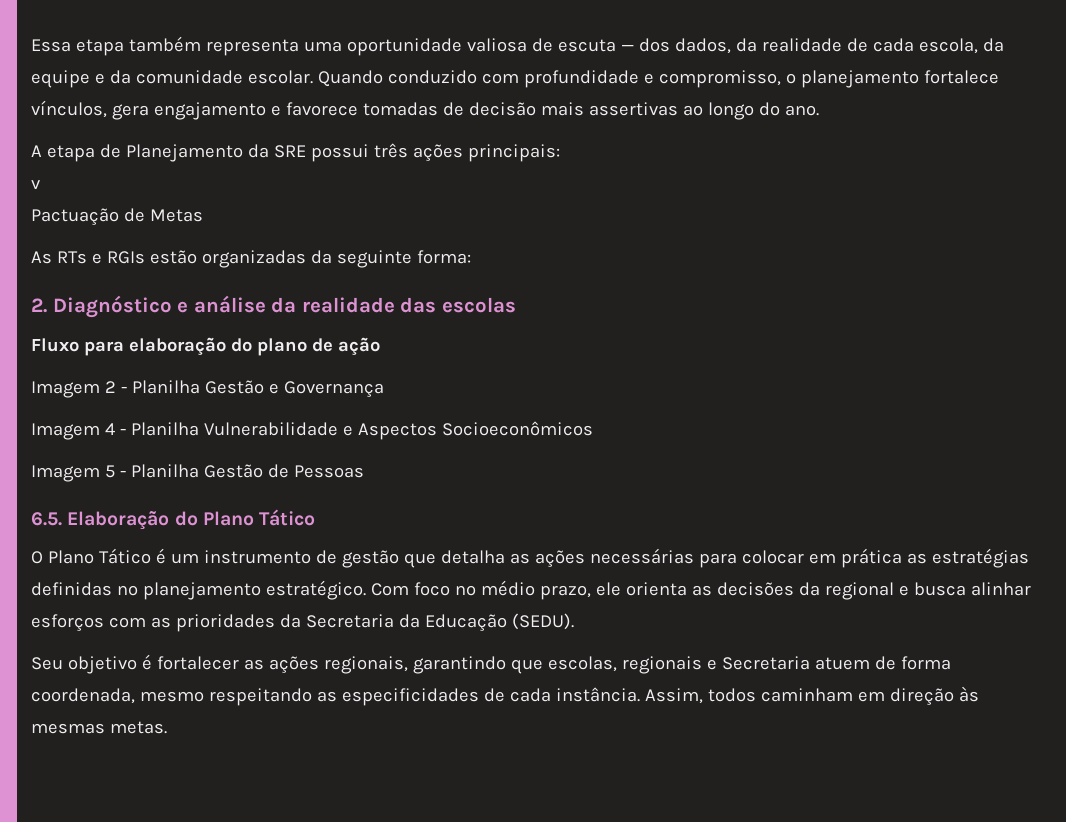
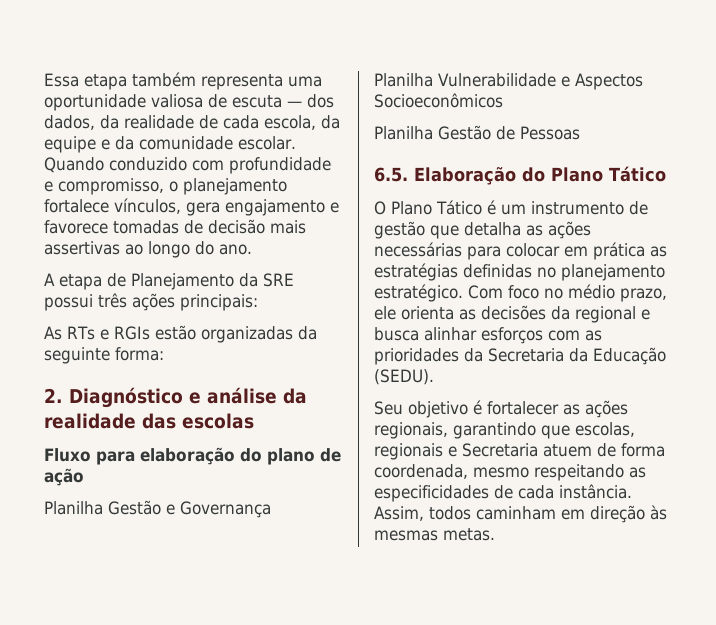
[31,180,40,189] [31,208,203,226] // v // Pactuação de Metas -> (258, 302) none
[31,381,127,398] Imagem 2 - -> (84, 477) none
[31,423,126,440] Imagem 4 - -> (271, 509) none
[31,465,126,482] Imagem 5 - -> (503, 100) none

